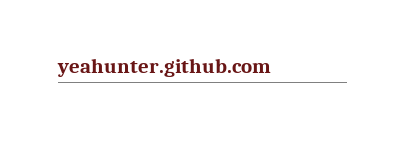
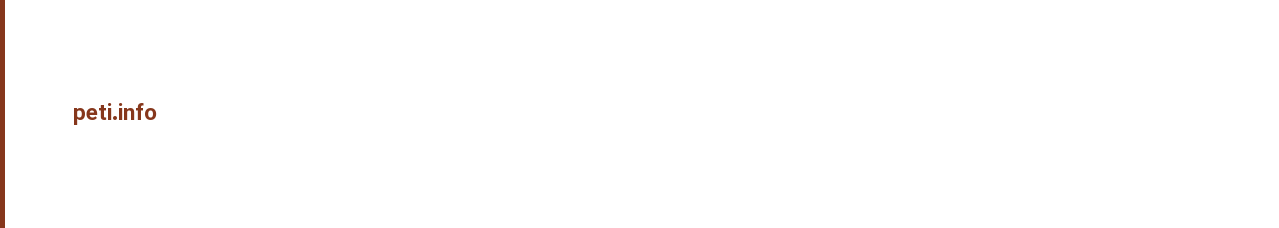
[57,58,271,77] yeahunter.github.com -> [73,103,157,125] peti.info

